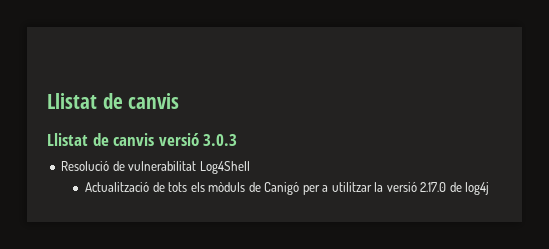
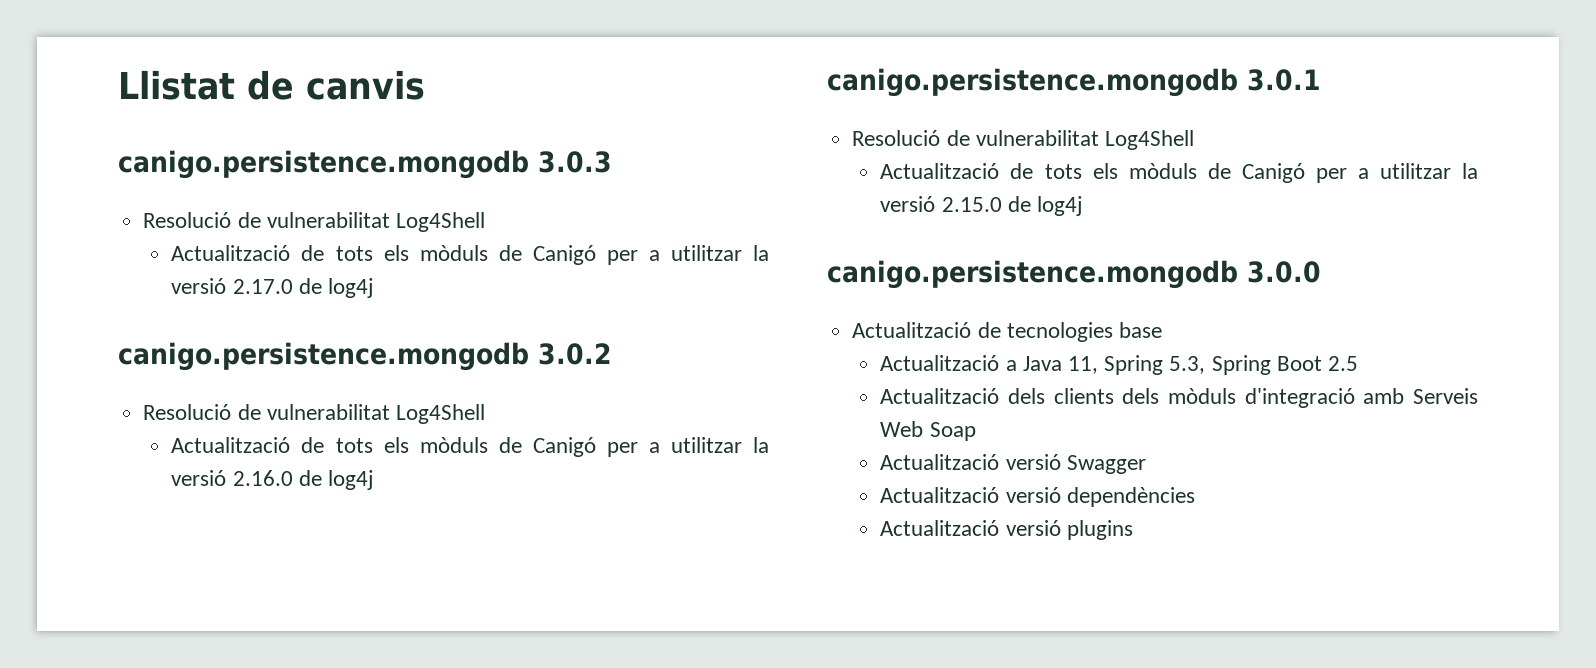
[47,133,199,146] Llistat de canvis versió -> [118,150,529,179] canigo.persistence.mongodb
(490, 188) none -> [118,342,612,371] [143,404,485,424] [171,437,769,457] [171,470,375,490] [827,68,1321,97] [852,130,1194,150] [880,163,1478,183] [880,196,1084,216] [827,260,1321,289] [852,322,1162,342] [880,355,1359,375] [880,388,1478,408] [880,421,976,441] [880,454,1146,474] [880,487,1195,507] [880,520,1133,540] // canigo.persistence.mongodb 3.0.2 // Resolució de vulnerabilitat Log4Shell // Actualització de tots els mòduls de Canigó per a utilitzar la versió 2.16.0 de log4j // canigo.persistence.mongodb 3.0.1 // Resolució de vulnerabilitat Log4Shell // Actualització de tots els mòduls de Canigó per a utilitzar la versió 2.15.0 de log4j // canigo.persistence.mongodb 3.0.0 // Actualització de tecnologies base // Actualització a Java 11, Spring 5.3, Spring Boot 2.5 // Actualització dels clients dels mòduls d'integració amb Serveis Web Soap // Actualització versió Swagger // Actualització versió dependències // Actualització versió plugins

